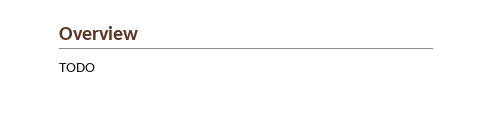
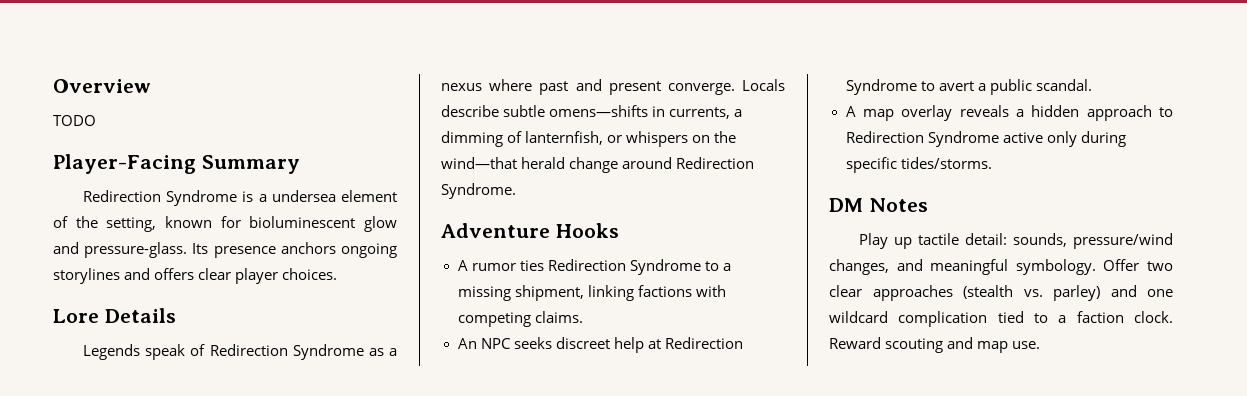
(95, 67) none -> [53,154,300,174] [83,190,397,206] [53,216,397,232] [53,242,397,258] [53,268,338,284] [53,308,176,323] [83,344,397,360] [441,79,785,95] [441,105,743,119] [441,131,737,147] [441,157,755,173] [441,183,516,199] [441,223,619,238] [457,259,731,275] [457,285,726,301] [457,311,583,327] [457,337,743,353] [845,79,1092,95] [845,105,1173,121] [845,131,1126,147] [845,157,992,173] [829,198,928,212] [859,233,1173,249] [829,259,1173,275] [829,285,1173,301] [829,311,1173,327] [829,337,1041,353] // Player-Facing Summary // Redirection Syndrome is a undersea element of the setting, known for bioluminescent glow and pressure-glass. Its presence anchors ongoing storylines and offers clear player choices. // Lore Details // Legends speak of Redirection Syndrome as a nexus where past and present converge. Locals describe subtle omens—shifts in currents, a dimming of lanternfish, or whispers on the wind—that herald change around Redirection Syndrome. // Adventure Hooks // A rumor ties Redirection Syndrome to a missing shipment, linking factions with competing claims. // An NPC seeks discreet help at Redirection Syndrome to avert a public scandal. // A map overlay reveals a hidden approach to Redirection Syndrome active only during specific tides/storms. // DM Notes // Play up tactile detail: sounds, pressure/wind changes, and meaningful symbology. Offer two clear approaches (stealth vs. parley) and one wildcard complication tied to a faction clock. Reward scouting and map use.

